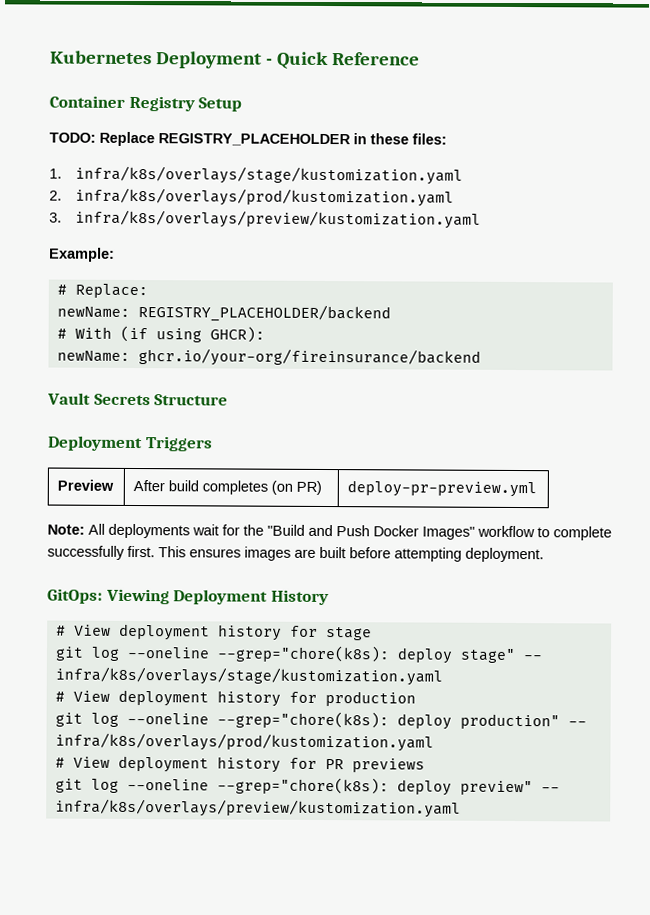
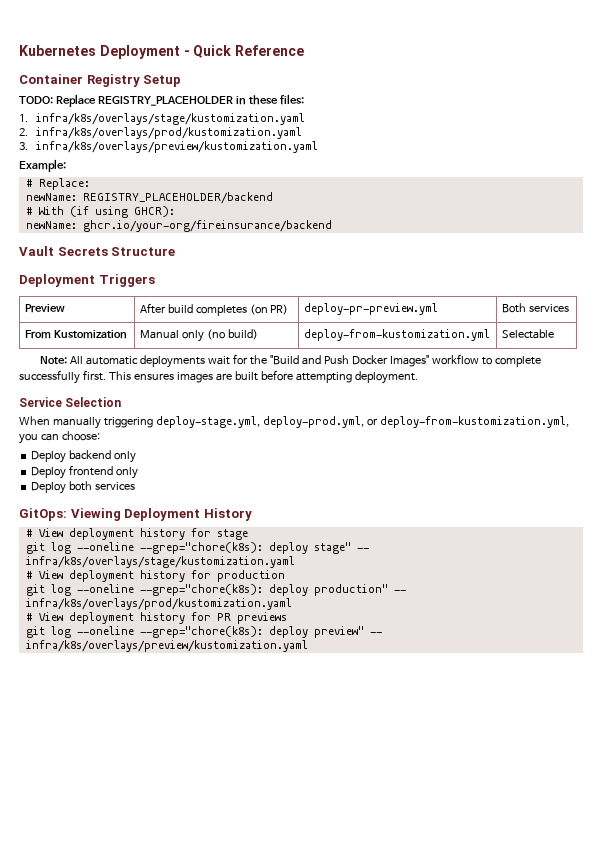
(538, 489) none -> [501,303,569,313] [24,330,127,339] [139,329,258,342] [303,329,490,341] [501,329,554,339] | Both services // From Kustomization | Manual only (no build) | deploy-from-kustomization.yml | Selectable
(105, 529) none -> [86,356,139,365] automatic
(544, 555) none -> [19,397,122,407] [19,416,569,429] [19,431,100,444] [31,450,137,463] [31,465,139,479] [31,481,136,494] // Service Selection // When manually triggering deploy-stage.yml, deploy-prod.yml, or deploy-from-kustomization.yml, you can choose: // Deploy backend only // Deploy frontend only // Deploy both services

